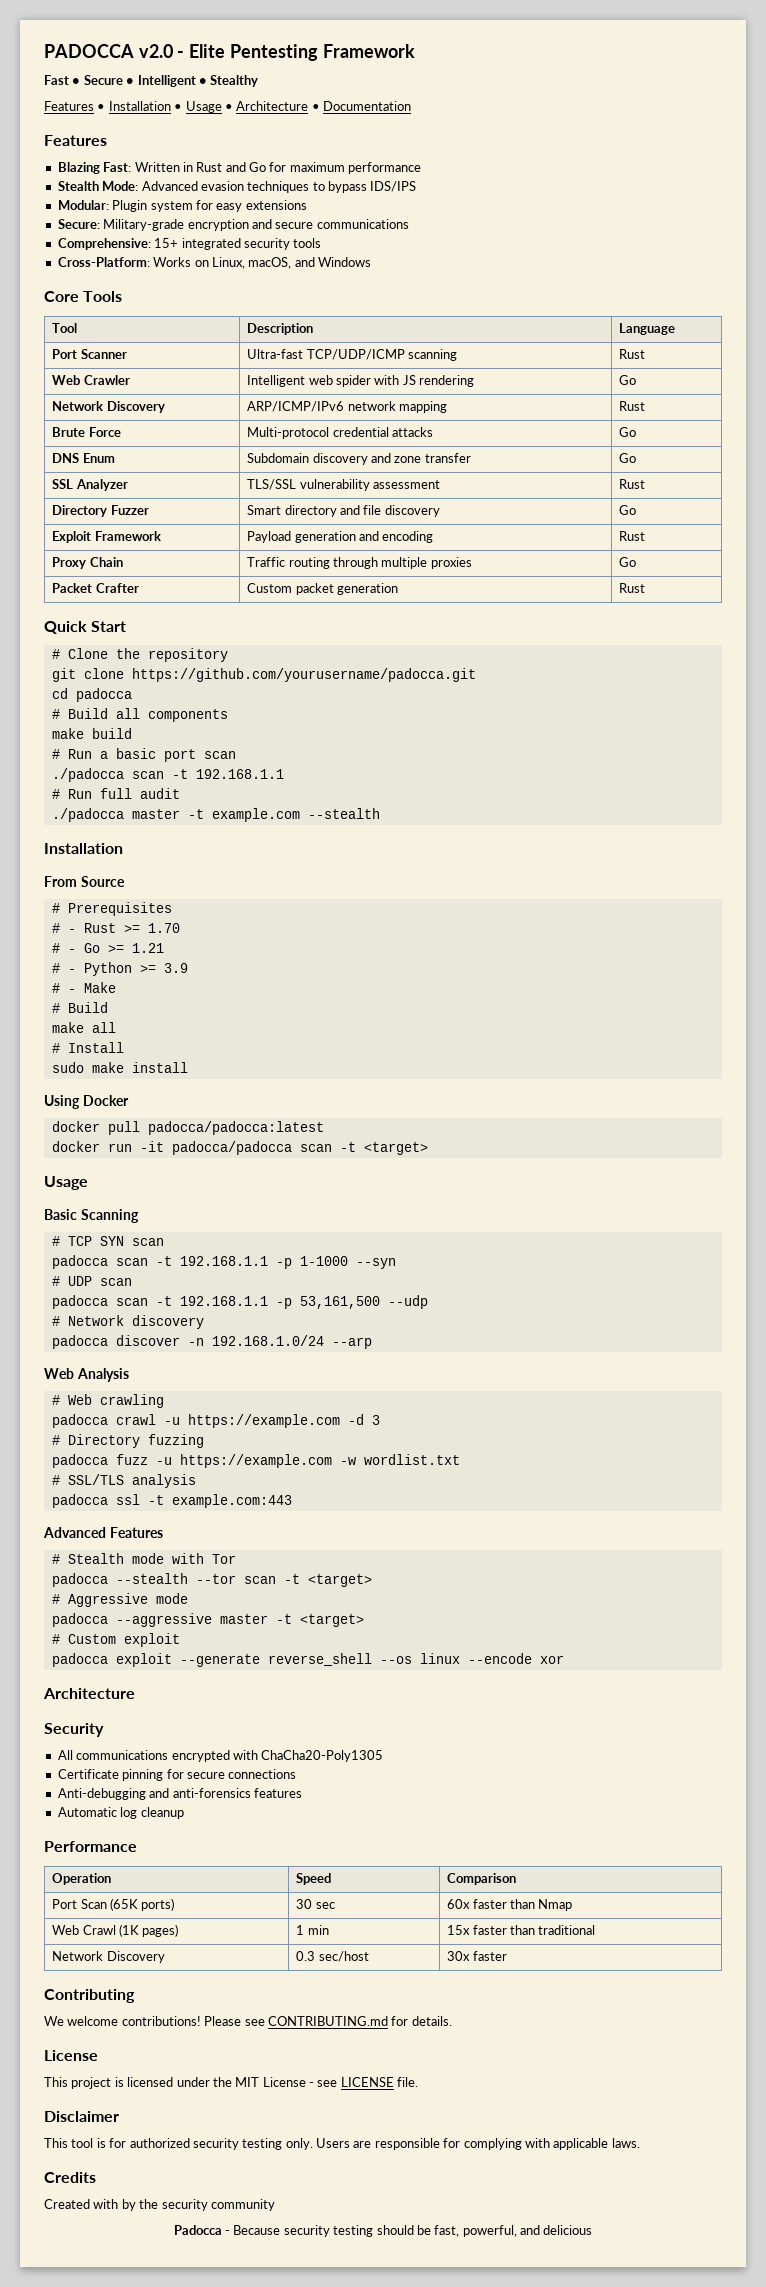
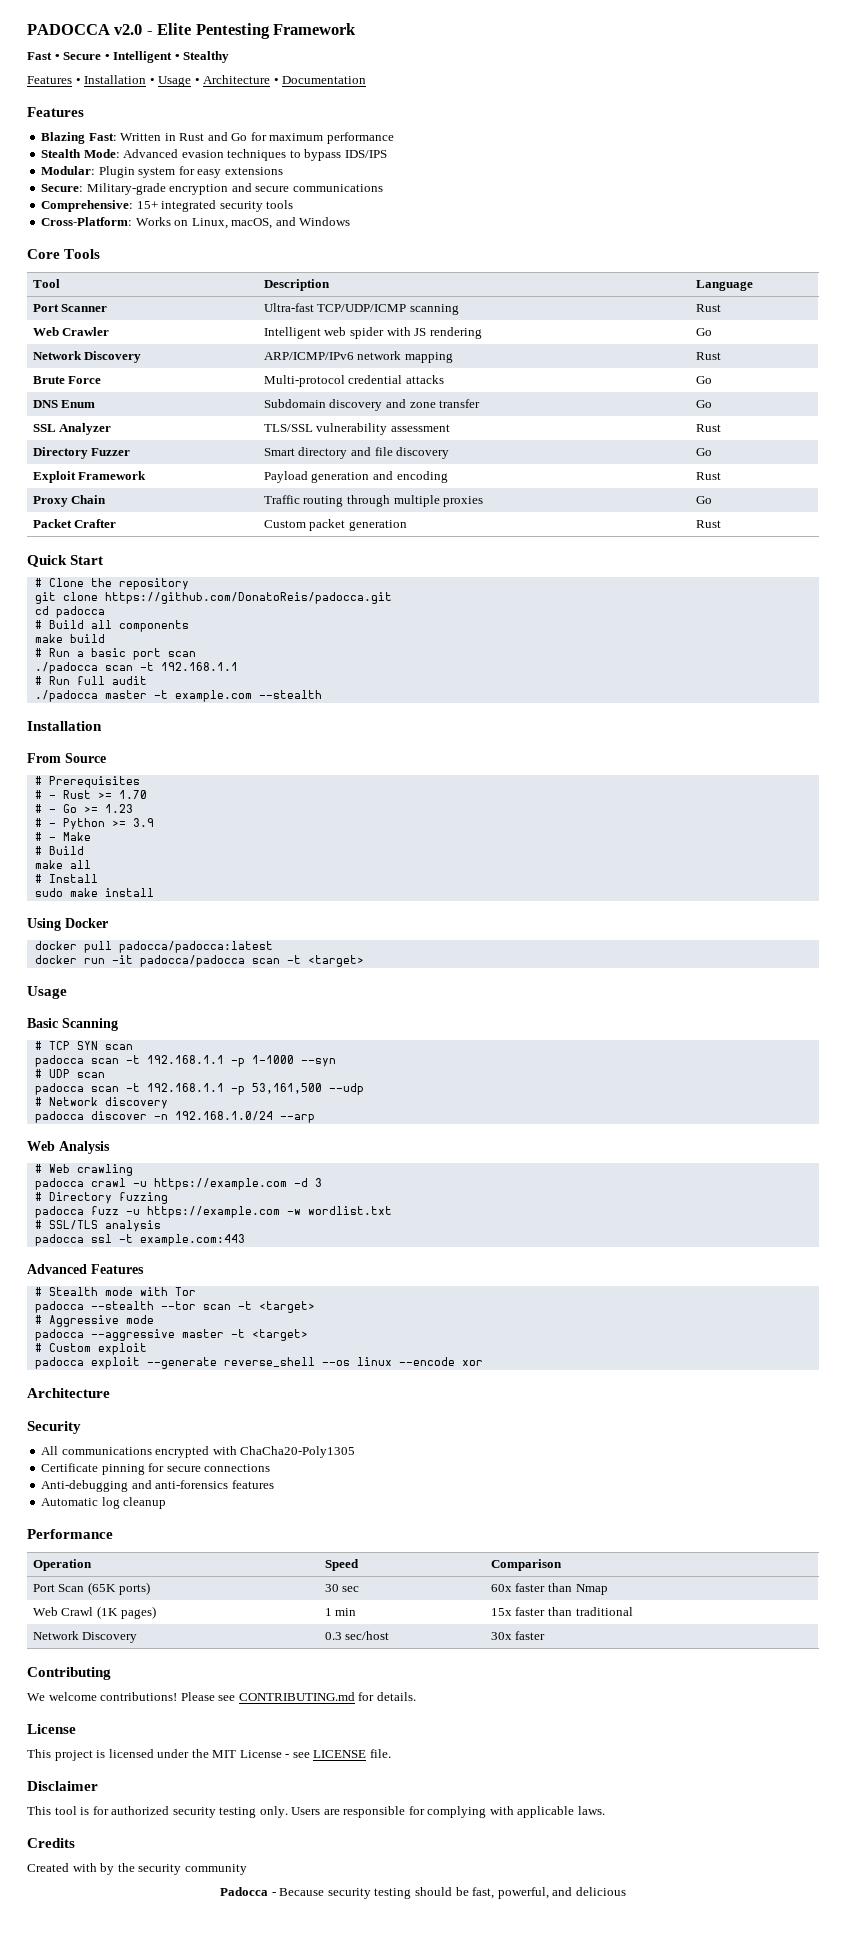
[131,668,476,682] https://github.com/yourusername/padocca.git -> [104,592,392,604] https://github.com/DonatoReis/padocca.git
[131,943,164,953] 1.21 -> [104,804,133,813] 1.23

